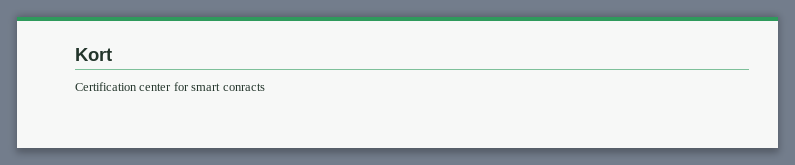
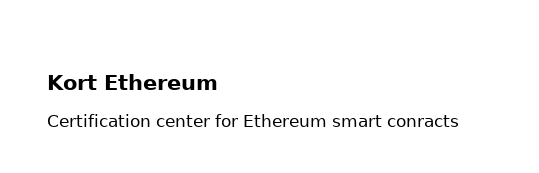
(112, 54) none -> [104,74,218,90] Ethereum
(189, 86) none -> [243,114,327,127] Ethereum

